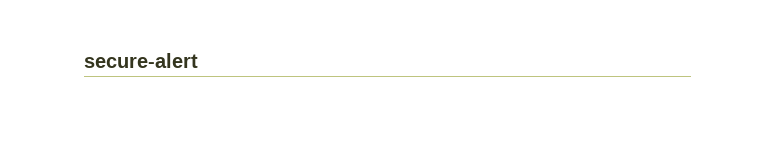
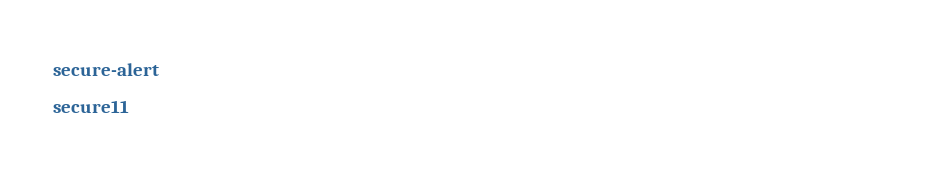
(198, 60) none -> [53,100,129,113] // secure11

